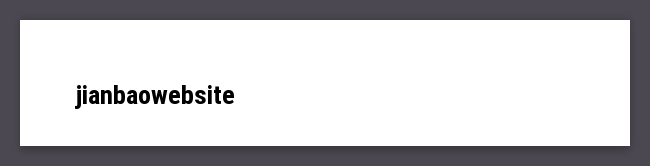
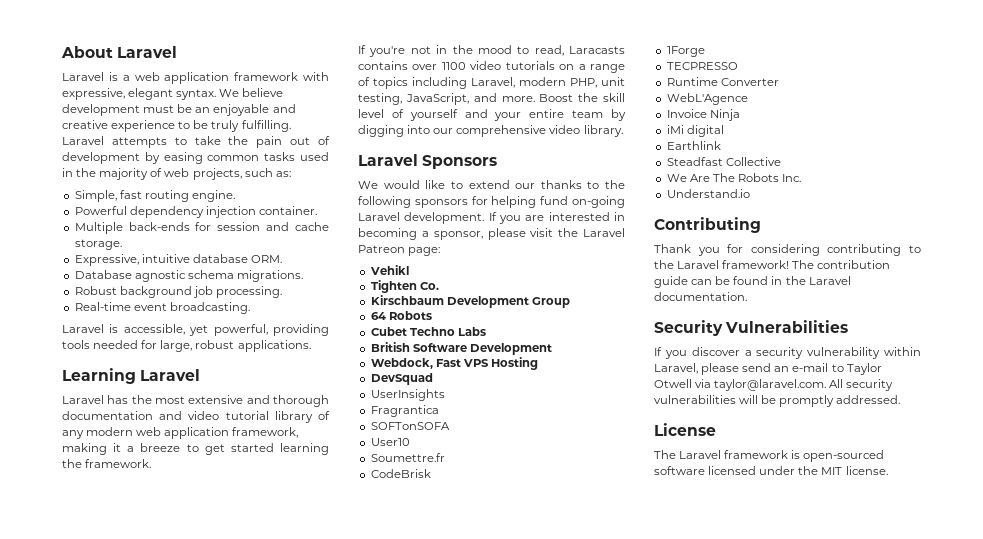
[75,85,235,109] jianbaowebsite -> [61,46,178,58] [62,72,329,84] [62,88,284,100] [62,104,296,116] [62,120,291,132] [62,136,330,148] [62,152,329,164] [62,168,291,180] [74,190,235,202] [74,206,317,218] [74,222,329,234] [74,239,122,250] [74,254,282,266] [74,270,303,282] [74,286,282,298] [74,302,250,314] [62,324,329,336] [62,340,311,352] [62,368,201,384] [62,395,329,407] [62,411,330,423] [62,427,299,439] [62,443,329,455] [62,459,152,468] [358,45,625,57] [358,61,625,73] [358,77,625,89] [358,93,625,105] [358,109,626,121] [358,125,623,137] [358,154,498,169] [358,180,625,189] [358,196,625,208] [358,212,625,224] [358,228,625,240] [358,245,441,256] [369,265,409,275] [370,280,439,293] [370,295,570,308] [370,311,432,320] [370,327,486,336] [370,342,552,355] [370,357,538,370] [370,373,433,385] [370,389,445,401] [370,405,439,417] [370,422,450,430] [370,438,410,446] [370,453,445,462] [370,469,431,478] [666,46,705,57] [666,62,738,70] [666,77,779,86] [666,93,748,105] [666,109,740,121] [666,125,724,137] [666,141,721,150] [666,157,781,166] [666,173,802,182] [666,189,750,198] [654,217,761,233] [654,244,921,256] [654,260,891,269] [654,276,851,288] [654,292,747,301] [654,320,849,336] [654,347,921,359] [654,363,882,375] [654,379,894,391] [654,395,901,407] [654,423,716,436] [654,450,885,462] [654,466,888,475] About Laravel // Laravel is a web application framework with expressive, elegant syntax. We believe development must be an enjoyable and creative experience to be truly fulfilling. Laravel attempts to take the pain out of development by easing common tasks used in the majority of web projects, such as: // Simple, fast routing engine. // Powerful dependency injection container. // Multiple back-ends for session and cache storage. // Expressive, intuitive database ORM. // Database agnostic schema migrations. // Robust background job processing. // Real-time event broadcasting. // Laravel is accessible, yet powerful, providing tools needed for large, robust applications. // Learning Laravel // Laravel has the most extensive and thorough documentation and video tutorial library of any modern web application framework, making it a breeze to get started learning the framework. // If you're not in the mood to read, Laracasts contains over 1100 video tutorials on a range of topics including Laravel, modern PHP, unit testing, JavaScript, and more. Boost the skill level of yourself and your entire team by digging into our comprehensive video library. // Laravel Sponsors // We would like to extend our thanks to the following sponsors for helping fund on-going Laravel development. If you are interested in becoming a sponsor, please visit the Laravel Patreon page: // Vehikl // Tighten Co. // Kirschbaum Development Group // 64 Robots // Cubet Techno Labs // British Software Development // Webdock, Fast VPS Hosting // DevSquad // UserInsights // Fragrantica // SOFTonSOFA // User10 // Soumettre.fr // CodeBrisk // 1Forge // TECPRESSO // Runtime Converter // WebL'Agence // Invoice Ninja // iMi digital // Earthlink // Steadfast Collective // We Are The Robots Inc. // Understand.io // Contributing // Thank you for considering contributing to the Laravel framework! The contribution guide can be found in the Laravel documentation. // Security Vulnerabilities // If you discover a security vulnerability within Laravel, please send an e-mail to Taylor Otwell via taylor@laravel.com. All security vulnerabilities will be promptly addressed. // License // The Laravel framework is open-sourced software licensed under the MIT license.

